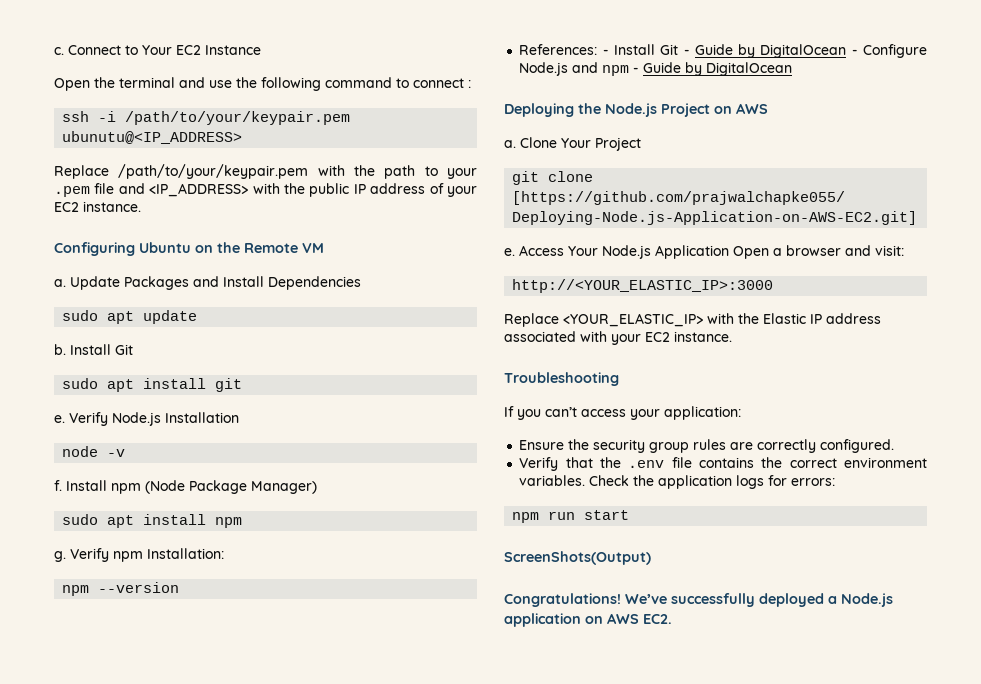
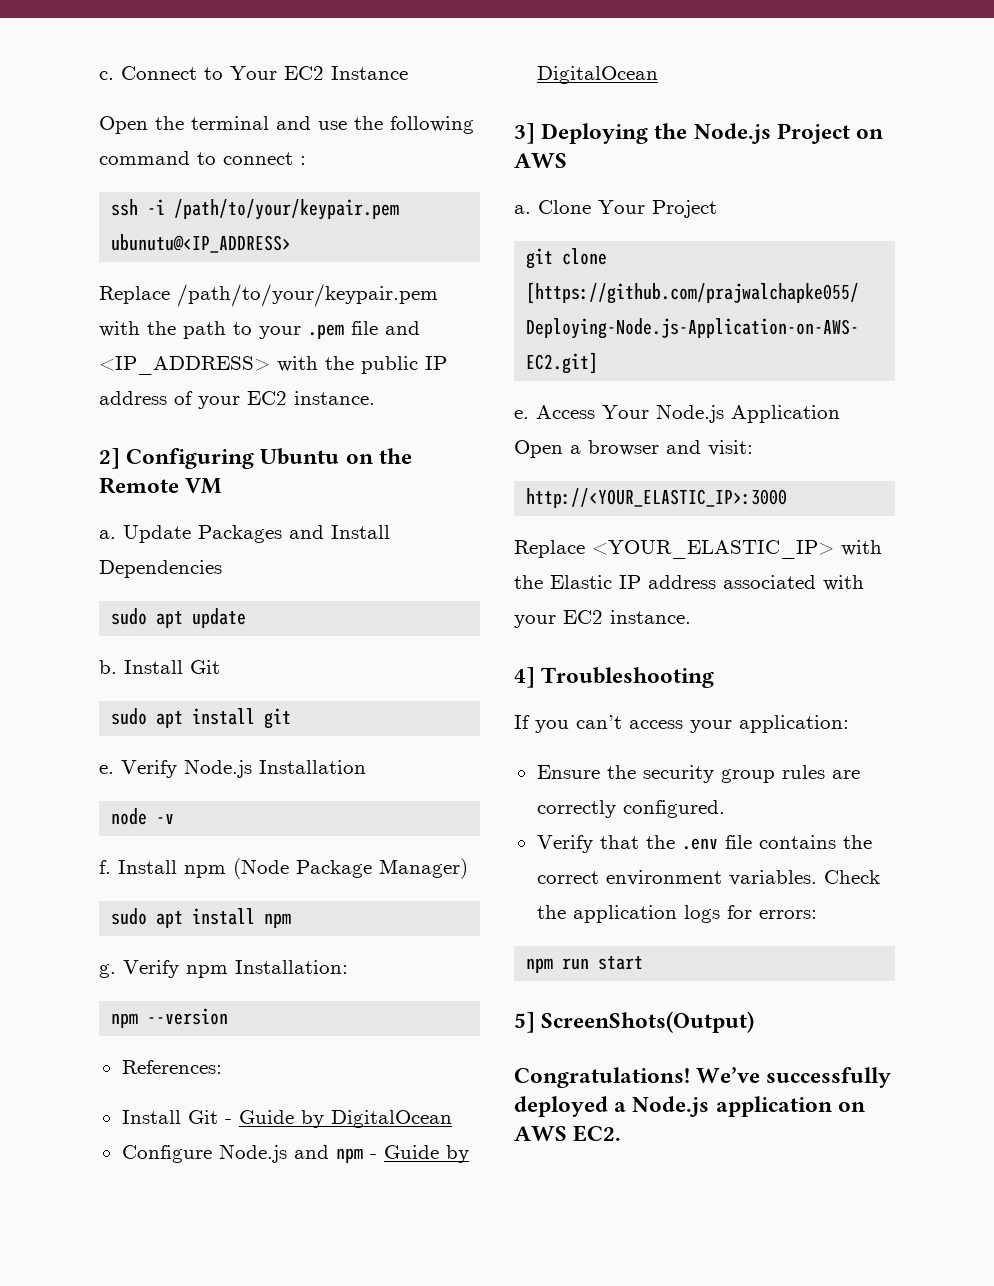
(141, 206) none -> [99,448,120,469] 2]
[602,49,609,55] - -> (222, 1067) //
[851,49,858,55] - -> (452, 1119) //
(793, 69) none -> [514,123,535,144] 3]
(732, 336) none -> [514,667,535,688] 4]
(630, 515) none -> [514,1012,535,1033] 5]

